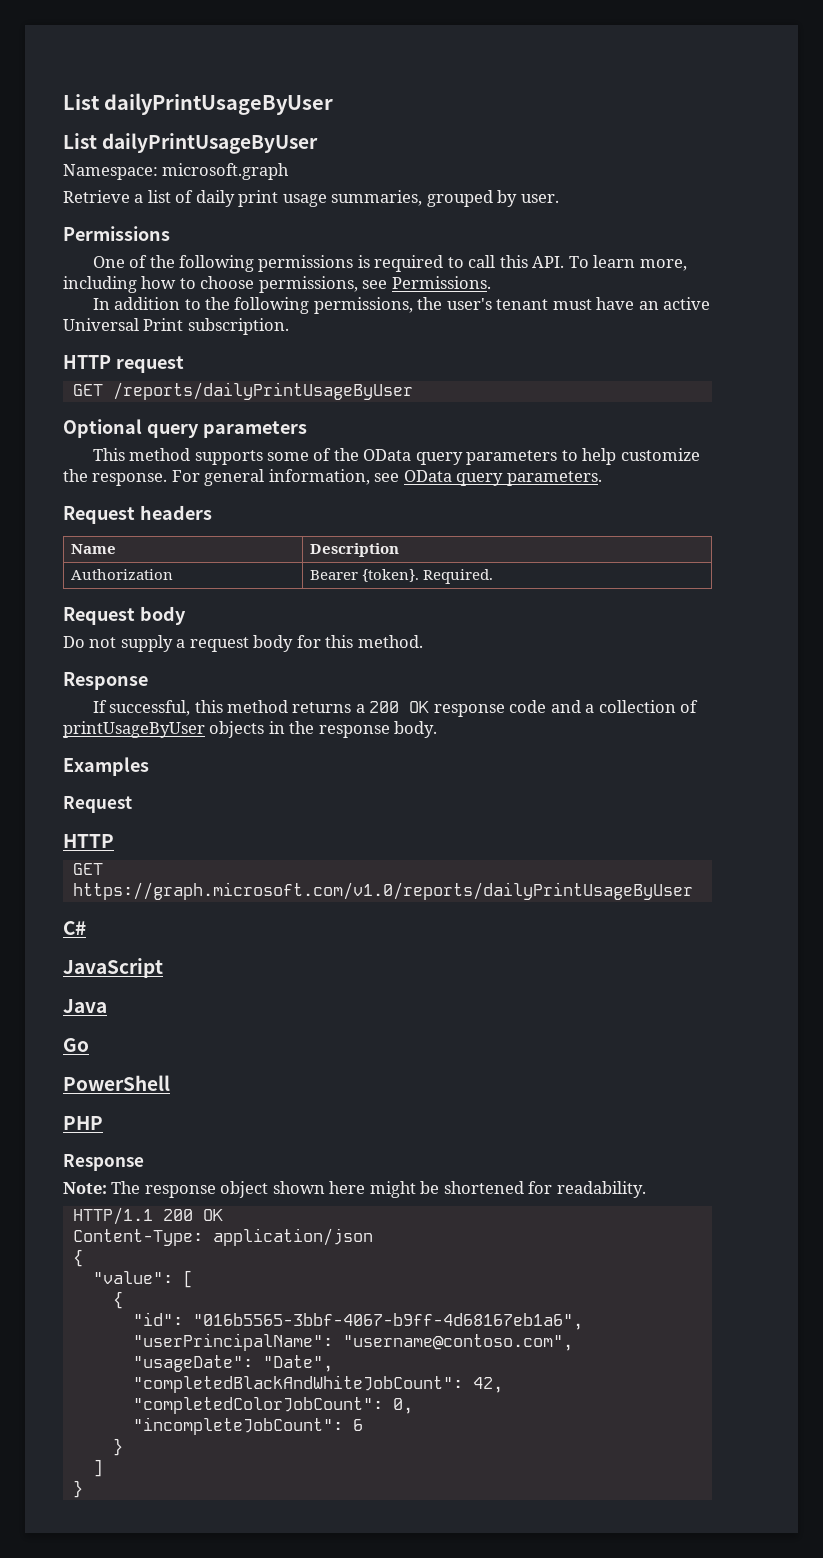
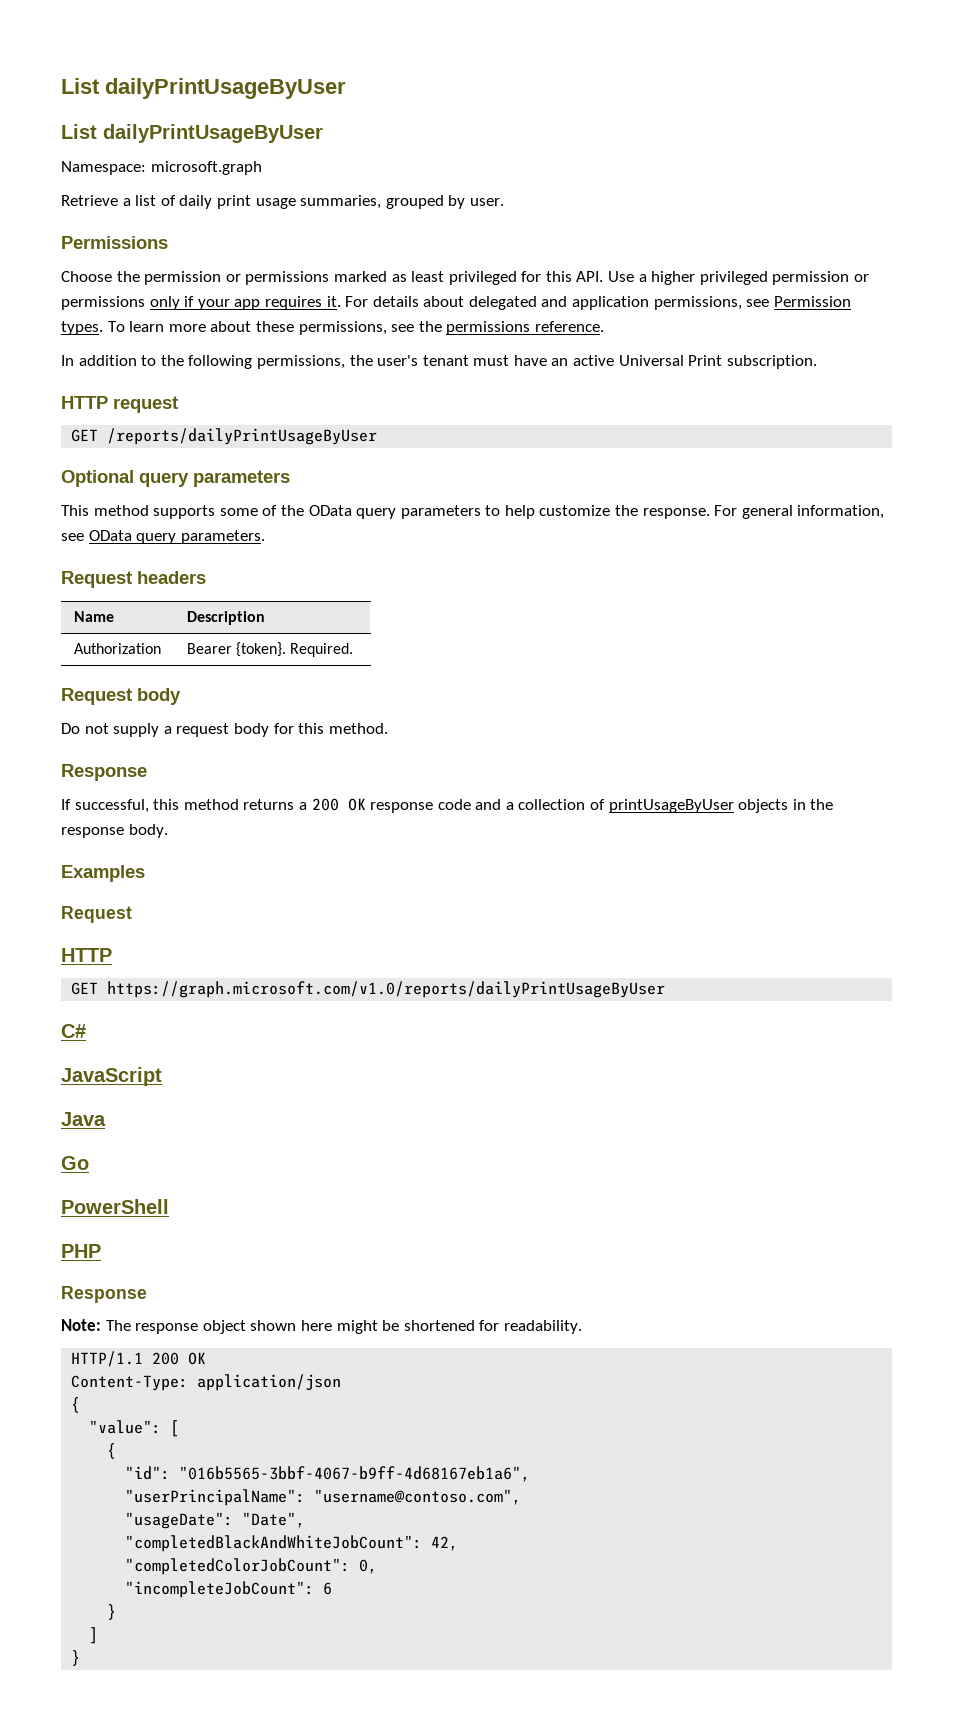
[92,255,687,272] [63,276,491,293] One of the following permissions is required to call this API. To learn more, including how to choose permissions, see Permissions. -> [61,271,870,285] [61,296,851,310] [61,321,604,335] Choose the permission or permissions marked as least privileged for this API. Use a higher privileged permission or permissions only if your app requires it. For details about delegated and application permissions, see Permission types. To learn more about these permissions, see the permissions reference.

